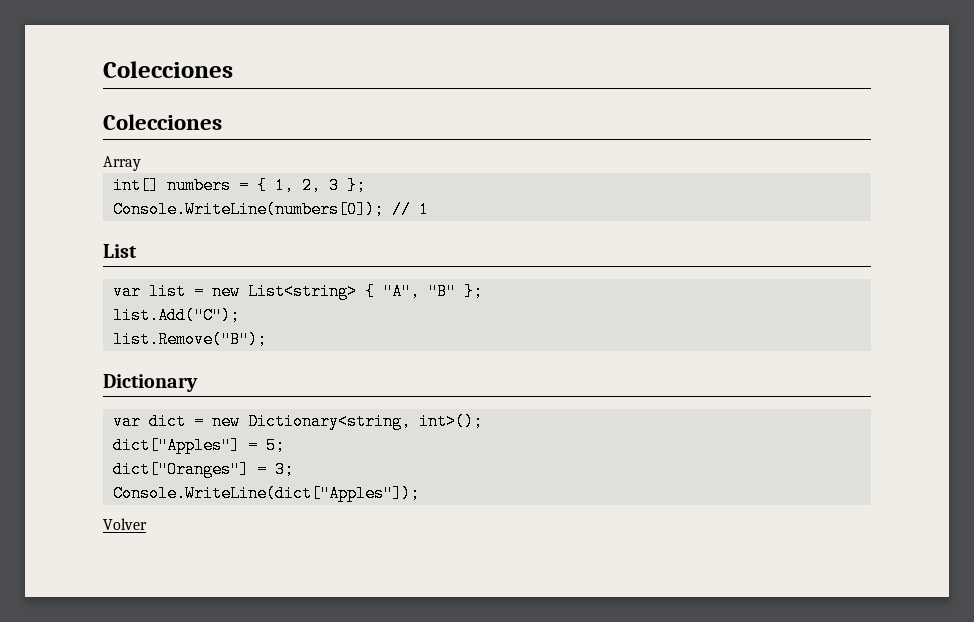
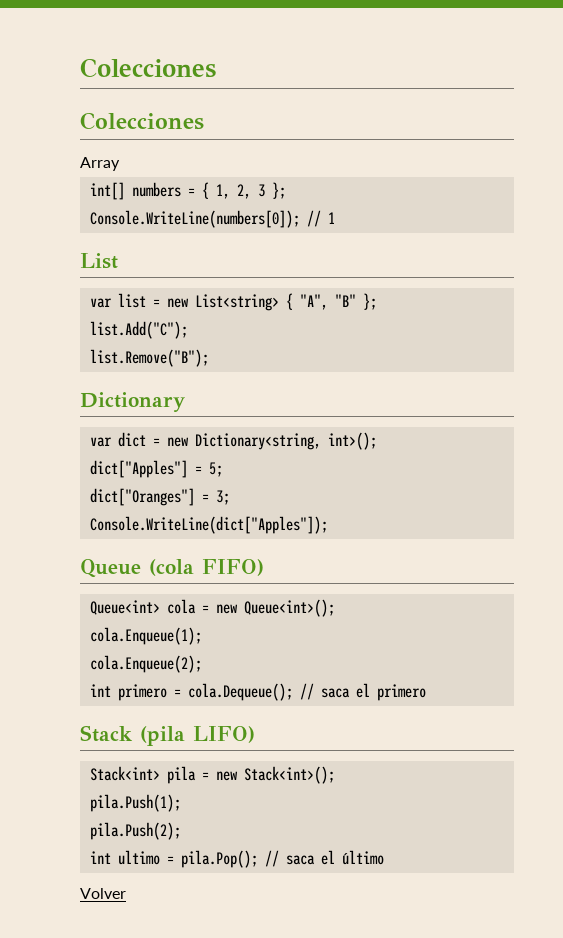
(420, 493) none -> [80,559,264,578] [89,599,335,617] [89,627,202,645] [89,655,202,673] [89,683,426,701] [80,725,255,746] [89,766,335,784] [89,794,181,812] [89,822,181,840] [89,850,384,868] // Queue (cola FIFO) // Queue<int> cola = new Queue<int>(); // cola.Enqueue(1); // cola.Enqueue(2); // int primero = cola.Dequeue(); // saca el primero // Stack (pila LIFO) // Stack<int> pila = new Stack<int>(); // pila.Push(1); // pila.Push(2); // int ultimo = pila.Pop(); // saca el último

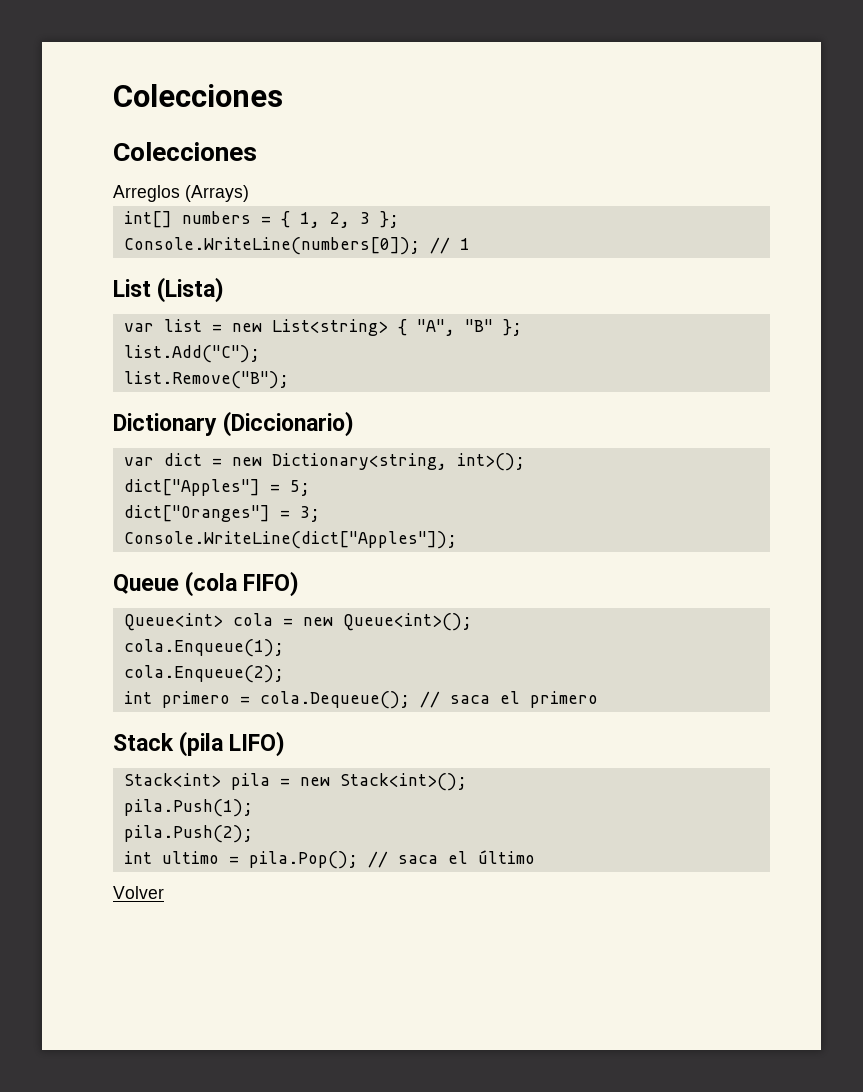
[80,157,120,171] Array -> [113,185,249,202] Arreglos (Arrays)
(118, 261) none -> [157,277,225,303] (Lista)
(185, 402) none -> [223,411,355,437] (Diccionario)

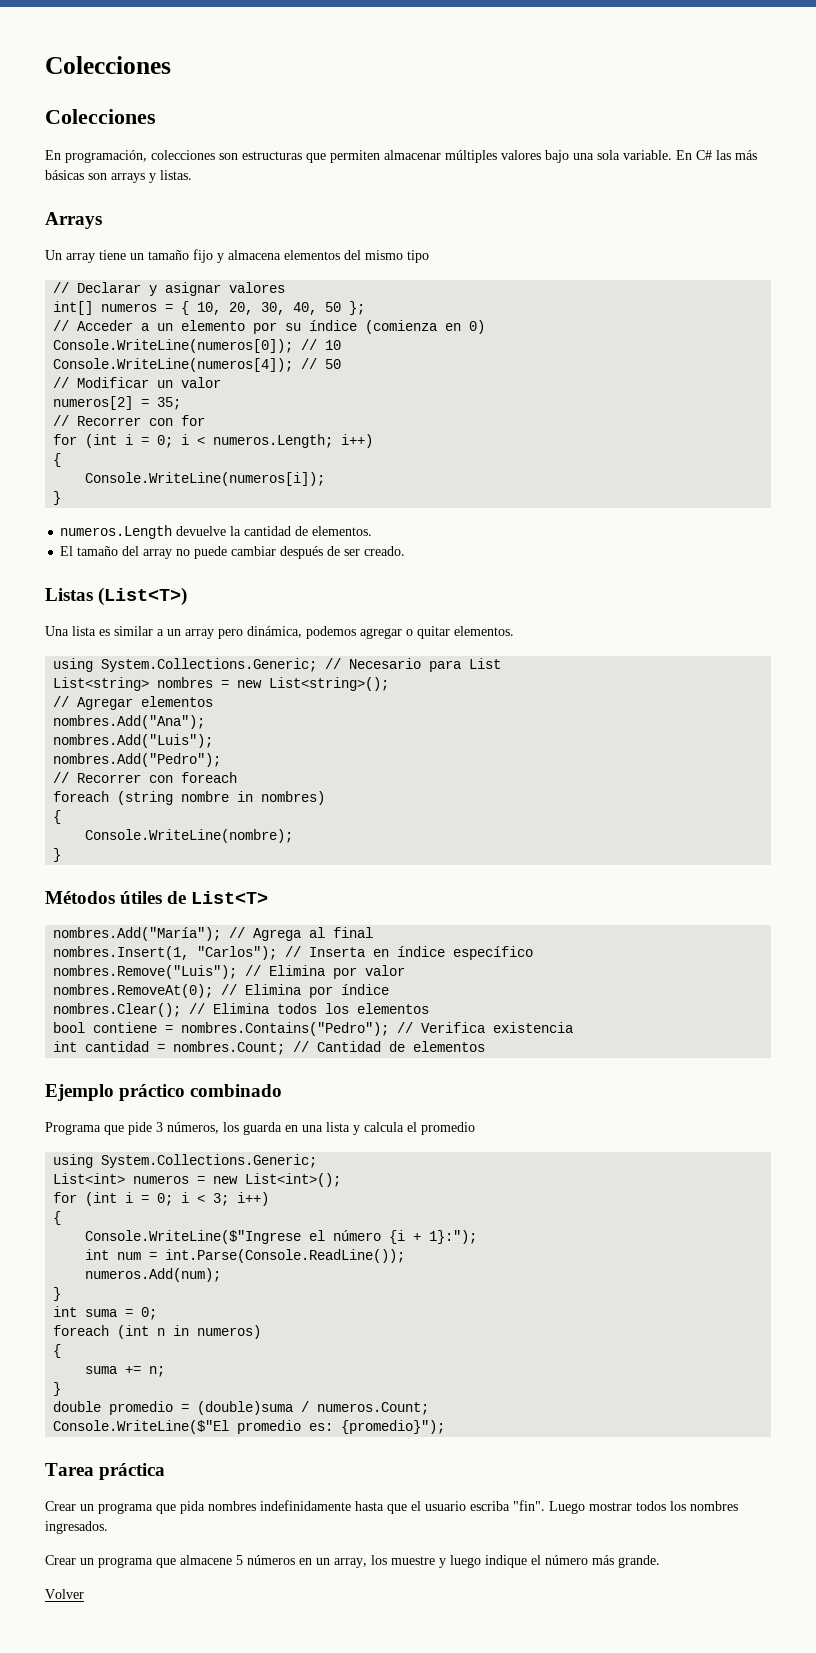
[113,185,249,202] Arreglos (Arrays) -> [45,150,757,163] [45,170,192,183] [45,212,102,229] [45,249,429,263] [53,282,286,296] En programación, colecciones son estructuras que permiten almacenar múltiples valores bajo una sola variable. En C# las más básicas son arrays y listas. // Arrays // Un array tiene un tamaño fijo y almacena elementos del mismo tipo // // Declarar y asignar valores
[181,211,251,224] numbers -> [101,303,158,312] numeros
[299,211,399,228] [123,237,470,255] [113,277,225,303] [123,319,522,336] [123,345,260,363] [123,371,289,389] [113,411,355,437] [123,453,525,471] [123,479,310,496] [123,505,320,522] [123,531,457,549] [113,571,300,597] [123,613,472,631] [123,639,284,657] [123,665,284,683] [123,691,598,709] [113,731,286,757] [123,773,467,791] [123,799,253,817] [123,825,253,843] [123,850,535,869] 1, 2, 3 }; // Console.WriteLine(numbers[0]); // 1 // List (Lista) // var list = new List<string> { "A", "B" }; // list.Add("C"); // list.Remove("B"); // Dictionary (Diccionario) // var dict = new Dictionary<string, int>(); // dict["Apples"] = 5; // dict["Oranges"] = 3; // Console.WriteLine(dict["Apples"]); // Queue (cola FIFO) // Queue<int> cola = new Queue<int>(); // cola.Enqueue(1); // cola.Enqueue(2); // int primero = cola.Dequeue(); // saca el primero // Stack (pila LIFO) // Stack<int> pila = new Stack<int>(); // pila.Push(1); // pila.Push(2); // int ultimo = pila.Pop(); // saca el último -> [197,301,366,315] [53,320,486,334] [53,339,342,353] [53,358,342,372] [53,377,222,388] [53,396,182,410] [53,415,206,426] [53,434,374,448] [53,453,62,467] [85,472,326,486] [53,491,62,505] [60,525,373,539] [60,546,406,559] [45,587,188,606] [45,626,514,639] [53,658,502,672] [53,677,390,691] [53,696,214,710] [53,715,206,729] [53,734,214,748] [53,753,222,767] [53,772,238,783] [53,791,326,805] [53,810,62,824] [85,829,294,843] [53,848,62,862] [45,891,269,904] [53,927,374,941] [53,946,534,960] [53,965,406,979] [53,984,390,998] [53,1003,430,1017] [53,1022,574,1036] [53,1041,486,1055] [45,1084,283,1101] [45,1122,475,1135] [53,1154,318,1168] [53,1173,342,1187] [53,1192,270,1206] [53,1211,62,1225] [85,1230,478,1244] [85,1249,406,1263] [85,1268,222,1282] [53,1287,62,1301] [53,1306,158,1320] [53,1325,262,1339] [53,1344,62,1358] [85,1366,166,1377] [53,1382,62,1396] [53,1401,430,1415] [53,1420,446,1434] [45,1463,166,1480] [45,1500,738,1514] [45,1521,108,1534] [45,1555,660,1568] 10, 20, 30, 40, 50 }; // // Acceder a un elemento por su índice (comienza en 0) // Console.WriteLine(numeros[0]); // 10 // Console.WriteLine(numeros[4]); // 50 // // Modificar un valor // numeros[2] = 35; // // Recorrer con for // for (int i = 0; i < numeros.Length; i++) // { // Console.WriteLine(numeros[i]); // } // numeros.Length devuelve la cantidad de elementos. // El tamaño del array no puede cambiar después de ser creado. // Listas (List<T>) // Una lista es similar a un array pero dinámica, podemos agregar o quitar elementos. // using System.Collections.Generic; // Necesario para List // List<string> nombres = new List<string>(); // // Agregar elementos // nombres.Add("Ana"); // nombres.Add("Luis"); // nombres.Add("Pedro"); // // Recorrer con foreach // foreach (string nombre in nombres) // { // Console.WriteLine(nombre); // } // Métodos útiles de List<T> // nombres.Add("María"); // Agrega al final // nombres.Insert(1, "Carlos"); // Inserta en índice específico // nombres.Remove("Luis"); // Elimina por valor // nombres.RemoveAt(0); // Elimina por índice // nombres.Clear(); // Elimina todos los elementos // bool contiene = nombres.Contains("Pedro"); // Verifica existencia // int cantidad = nombres.Count; // Cantidad de elementos // Ejemplo práctico combinado // Programa que pide 3 números, los guarda en una lista y calcula el promedio // using System.Collections.Generic; // List<int> numeros = new List<int>(); // for (int i = 0; i < 3; i++) // { // Console.WriteLine($"Ingrese el número {i + 1}:"); // int num = int.Parse(Console.ReadLine()); // numeros.Add(num); // } // int suma = 0; // foreach (int n in numeros) // { // suma += n; // } // double promedio = (double)suma / numeros.Count; // Console.WriteLine($"El promedio es: {promedio}"); // Tarea práctica // Crear un programa que pida nombres indefinidamente hasta que el usuario escriba "fin". Luego mostrar todos los nombres ingresados. // Crear un programa que almacene 5 números en un array, los muestre y luego indique el número más grande.

